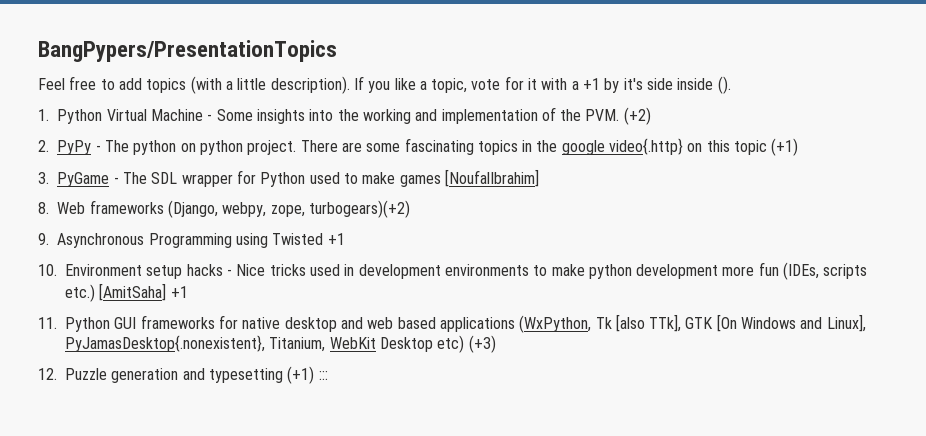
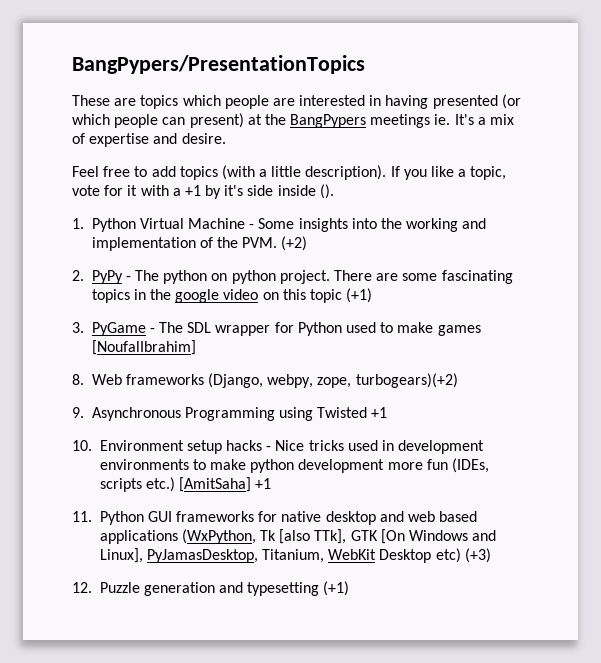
(337, 51) none -> [72,94,521,109] [72,113,515,128] [72,133,226,147] // These are topics which people are interested in having presented (or which people can present) at the BangPypers meetings ie. It's a mix of expertise and desire.
[609,138,684,155] video{.http} -> [223,289,259,300] video
[65,335,265,352] PyJamasDesktop{.nonexistent}, -> [146,549,258,563] PyJamasDesktop,
[318,371,328,380] ::: -> (350, 588) none

